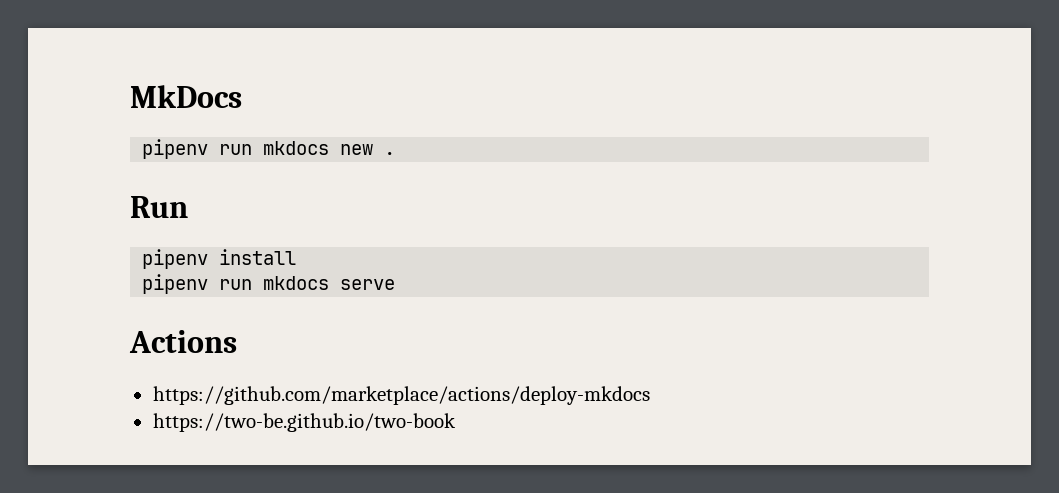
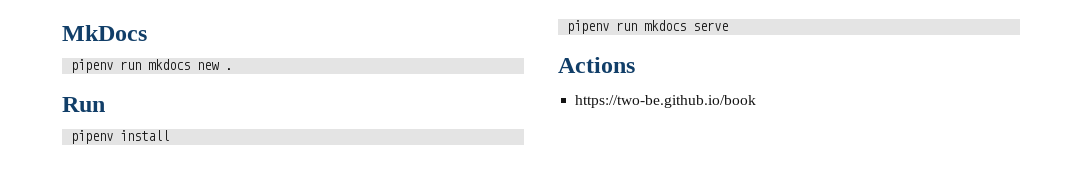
[152,386,650,405] [152,413,456,432] https://github.com/marketplace/actions/deploy-mkdocs // https://two-be.github.io/two-book -> [575,95,757,108] https://two-be.github.io/book

